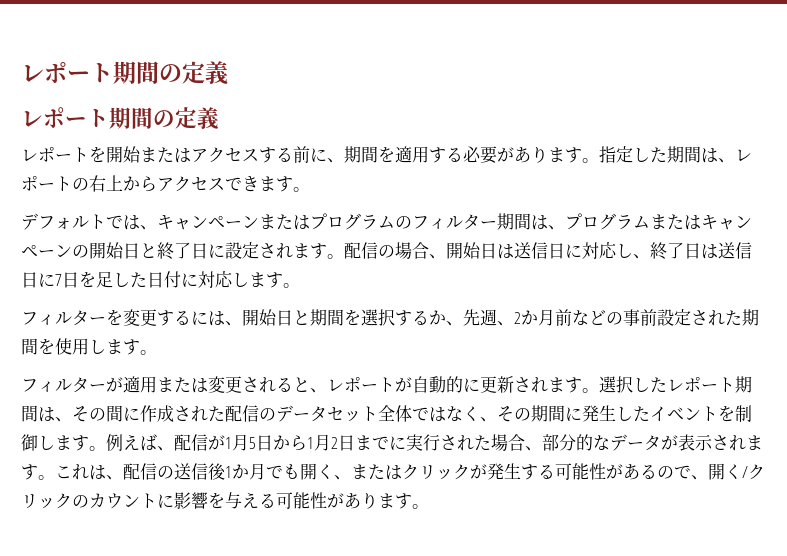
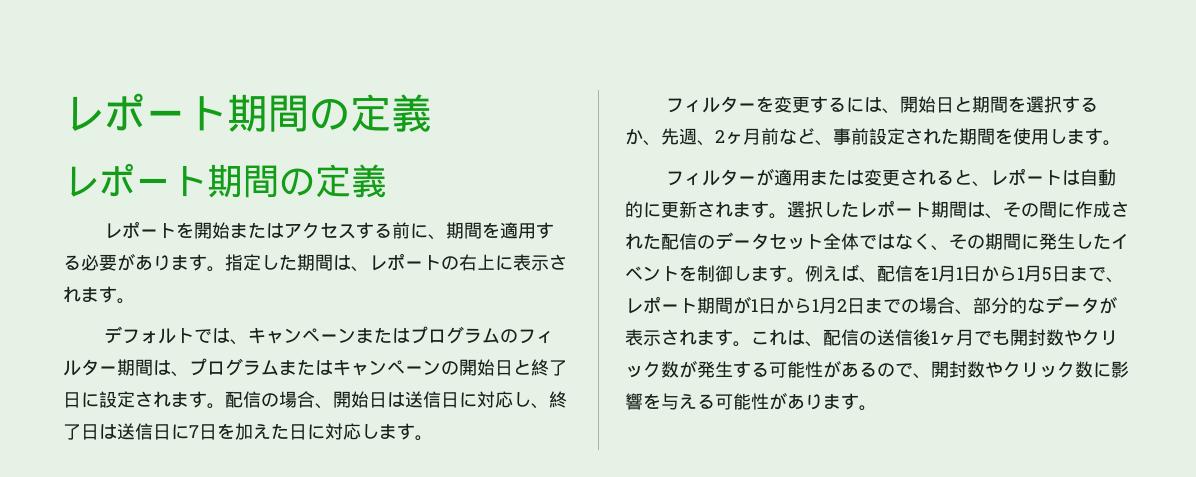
[123,176,259,192] からアクセスでき -> [495,254,567,271] [63,286,81,303] に表示され
[96,271,181,288] 足した日付 -> [235,423,307,440] 加えた日
[521,310,538,325] か -> [725,131,743,145] ヶ
[606,312,623,325] の -> [815,140,833,146] 、
[395,377,412,392] が -> [1061,170,1080,185] は
[208,434,256,451] が1月5 -> [913,265,1124,283] [625,296,758,314] を1月1日から1月5日まで、レポート期間が1
[389,434,491,451] に実行された -> [901,299,919,313] の
[232,464,249,479] か -> [938,332,956,346] ヶ
[317,464,470,480] く、またはクリック -> [1028,329,1118,346] [625,361,679,378] 封数やクリック数
[725,464,765,480] [21,493,157,509] く/クリックのカウント -> [949,361,1093,378] 封数やクリック数

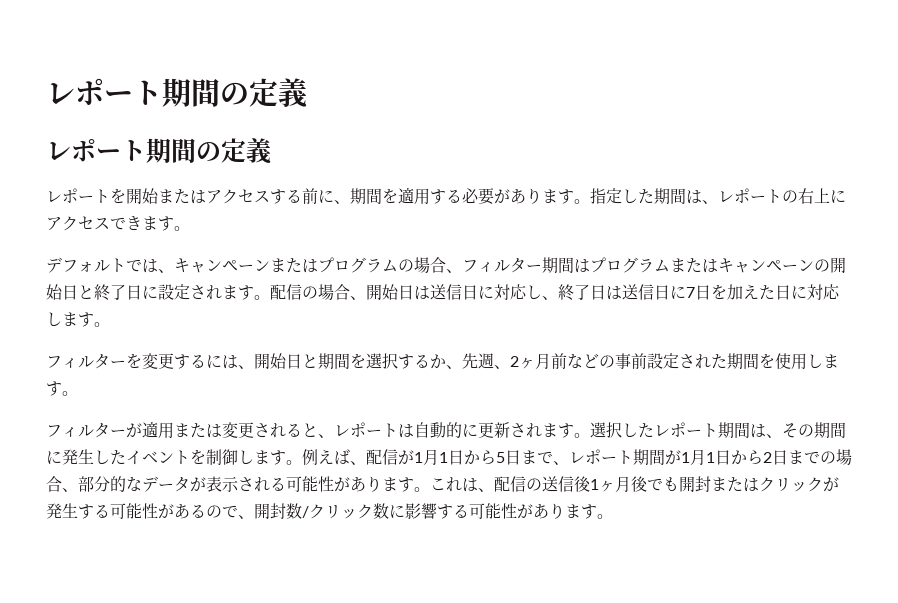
[513,254,567,271] [63,286,81,303] 表示され -> [46,216,142,231] アクセスでき
(518, 336) none -> [414,257,462,273] 場合、
[171,371,189,377] 、 -> (590, 266) none
[815,140,833,146] 、 -> [599,355,615,368] の
[1039,201,1129,218] [625,232,985,251] 間に作成された配信のデータセット全体ではなく、その -> (814, 430) none
[913,265,1042,282] を1月1日から1月 -> [398,449,496,465] が1月1日から
[758,297,837,314] 日から1月 -> [690,449,763,465] 月1日から
(697, 337) none -> [270,476,382,492] る可能性があり
(974, 337) none -> [631,476,648,492] 後
[1046,329,1118,346] [625,361,679,378] 数やクリック数 -> [711,477,823,492] またはクリック
[985,362,1003,378] や -> [302,506,309,518] /
[643,393,697,410] を与え -> [437,504,453,519] す

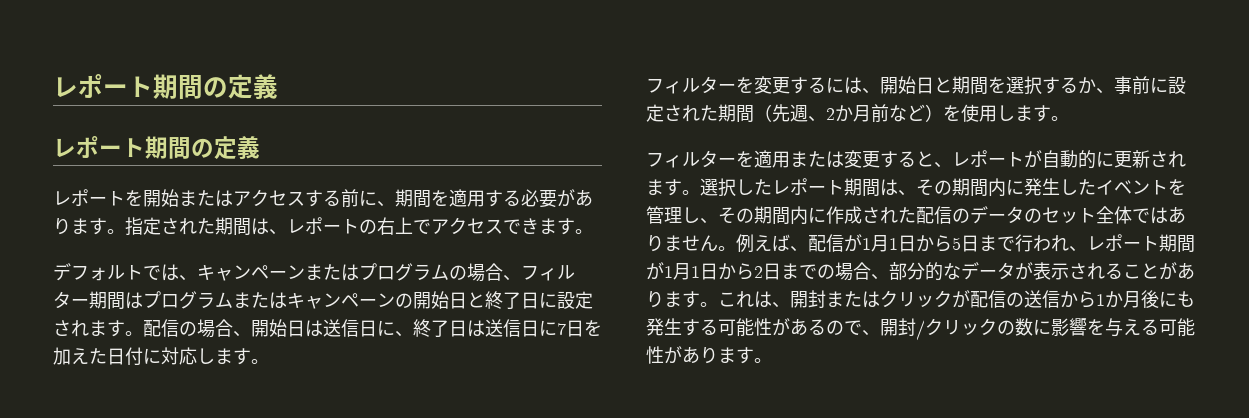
[622,189,638,204] し -> [161,218,197,235] され
[830,189,846,203] に -> [413,219,431,234] で
[494,284,542,300] 対応し -> (395, 328) none
(791, 292) none -> [125,347,143,366] 付
[462,353,759,369] 先週、2ヶ月前などの事前設定された期間 -> [1114,76,1186,94] [646,104,943,123] 事前に設定された期間（先週、2か月前など）
[126,423,142,438] が -> [736,151,754,167] を
[254,423,286,438] され -> [880,151,898,168] す
[398,424,414,438] は -> [1024,150,1042,168] が
(846, 430) none -> [988,178,1006,197] 内
[206,449,286,465] 制御します -> [646,206,1186,225] [646,235,718,252] 管理し、その期間内に作成された配信のデータのセット全体ではありません
(553, 457) none -> [1015,234,1069,252] 行われ
[286,476,334,492] 可能性 -> [1123,263,1159,279] こと
[494,476,679,492] 配信の送信後1ヶ月後でも -> (790, 305) none
(839, 484) none -> [970,290,1195,308] 配信の送信から1か月後にも
[286,503,302,519] 数 -> (916, 327) none
(373, 511) none -> [997,320,1015,335] の
[437,504,453,519] す -> [1087,318,1141,337] を与え

